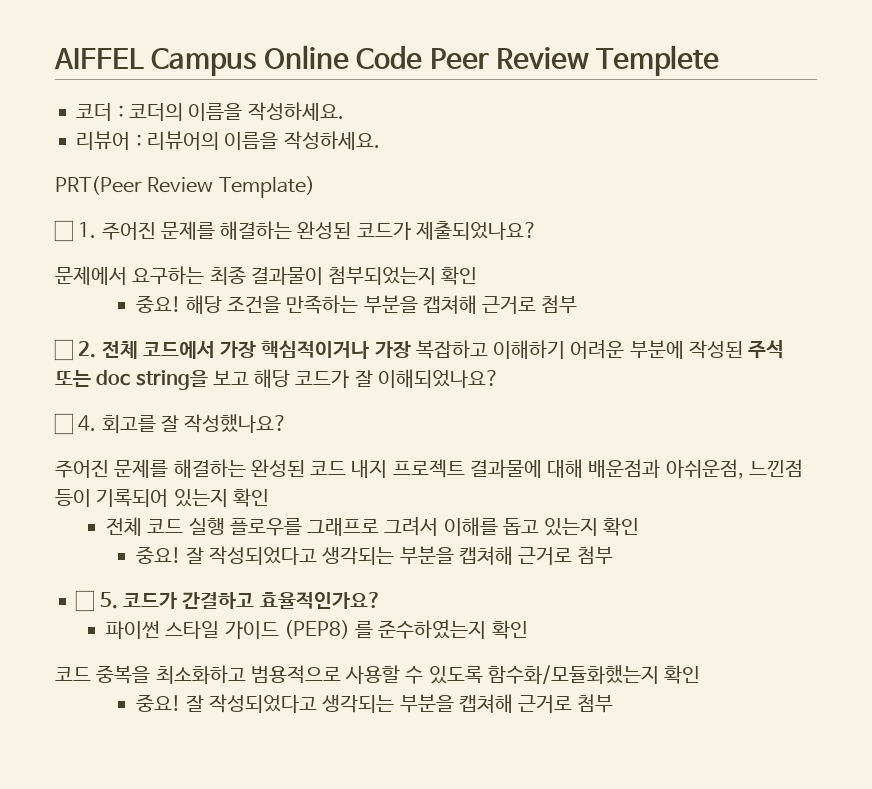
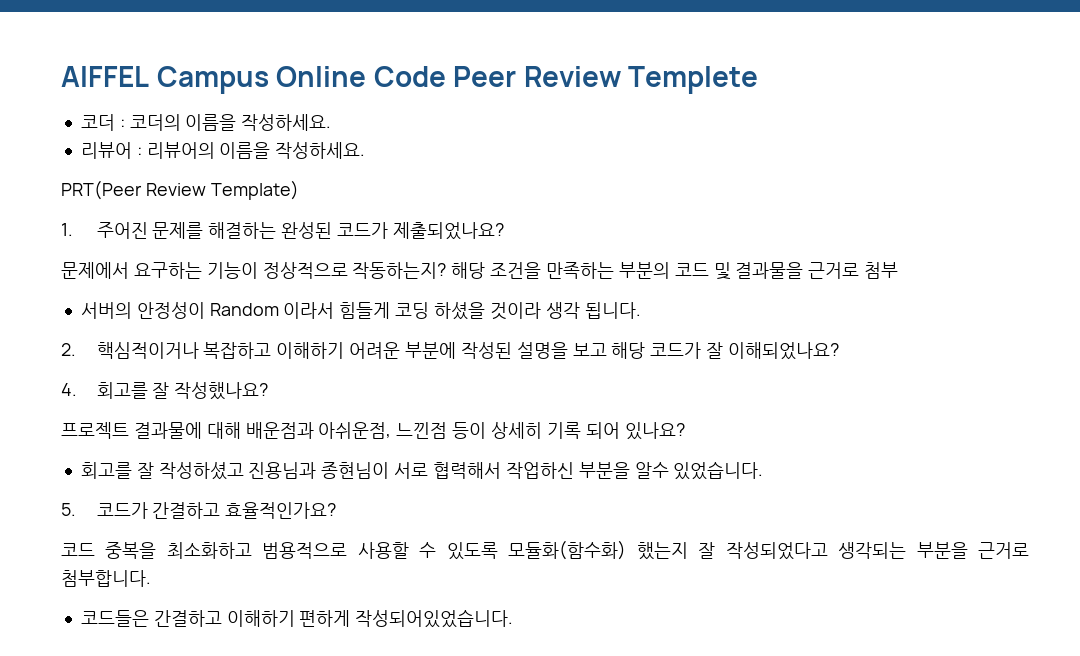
[54,220,73,242] ☐ -> (299, 190) none
[209,266,478,285] [135,295,578,314] [54,339,411,361] 최종 결과물이 첨부되었는지 확인 // 중요! 해당 조건을 만족하는 부분을 캡쳐해 근거로 첨부 // ☐ 2. 전체 코드에서 가장 핵심적이거나 가장 -> [206,262,899,280] [80,302,641,320] [61,342,199,359] 기능이 정상적으로 작동하는지? 해당 조건을 만족하는 부분의 코드 및 결과물을 근거로 첨부 // 서버의 안정성이 Random 이라서 힘들게 코딩 하셨을 것이라 생각 됩니다. // 2. 핵심적이거나
[748,340,785,359] [55,370,208,390] 주석 또는 doc string을 -> [516,342,568,359] 설명을
[54,413,73,435] ☐ -> (840, 351) none
[55,459,388,478] 주어진 문제를 해결하는 완성된 코드 내지 -> (269, 391) none
[96,488,269,507] [105,516,640,536] [135,546,614,565] [75,590,381,612] [105,619,528,640] 기록되어 있는지 확인 // 전체 코드 실행 플로우를 그래프로 그려서 이해를 돕고 있는지 확인 // 중요! 잘 작성되었다고 생각되는 부분을 캡쳐해 근거로 첨부 // ☐ 5. 코드가 간결하고 효율적인가요? // 파이썬 스타일 가이드 (PEP8) 를 준수하였는지 확인 -> [491,422,685,440] [80,461,764,480] [61,502,337,519] 상세히 기록 되어 있나요? // 회고를 잘 작성하셨고 진용님과 종현님이 서로 협력해서 작업하신 부분을 알수 있었습니다. // 5. 코드가 간결하고 효율적인가요?
[487,665,701,684] [135,694,614,713] 함수화/모듈화했는지 확인 // 중요! 잘 작성되었다고 생각되는 부분을 캡쳐해 근거로 첨부 -> [508,540,1029,560] [61,570,151,587] [80,609,514,628] 모듈화(함수화) 했는지 잘 작성되었다고 생각되는 부분을 근거로 첨부합니다. // 코드들은 간결하고 이해하기 편하게 작성되어있었습니다.

